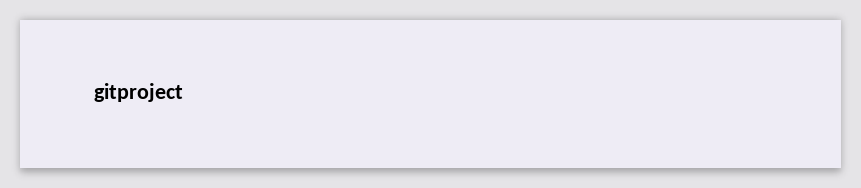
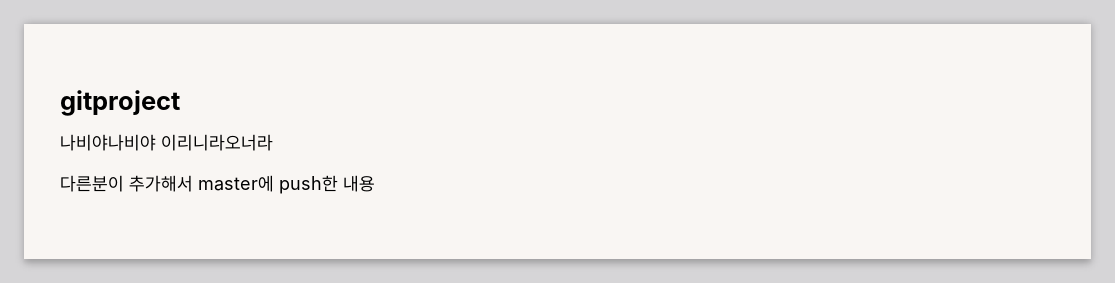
(183, 92) none -> [60,134,273,151] [60,175,375,194] // 나비야나비야 이리니라오너라 // 다른분이 추가해서 master에 push한 내용

